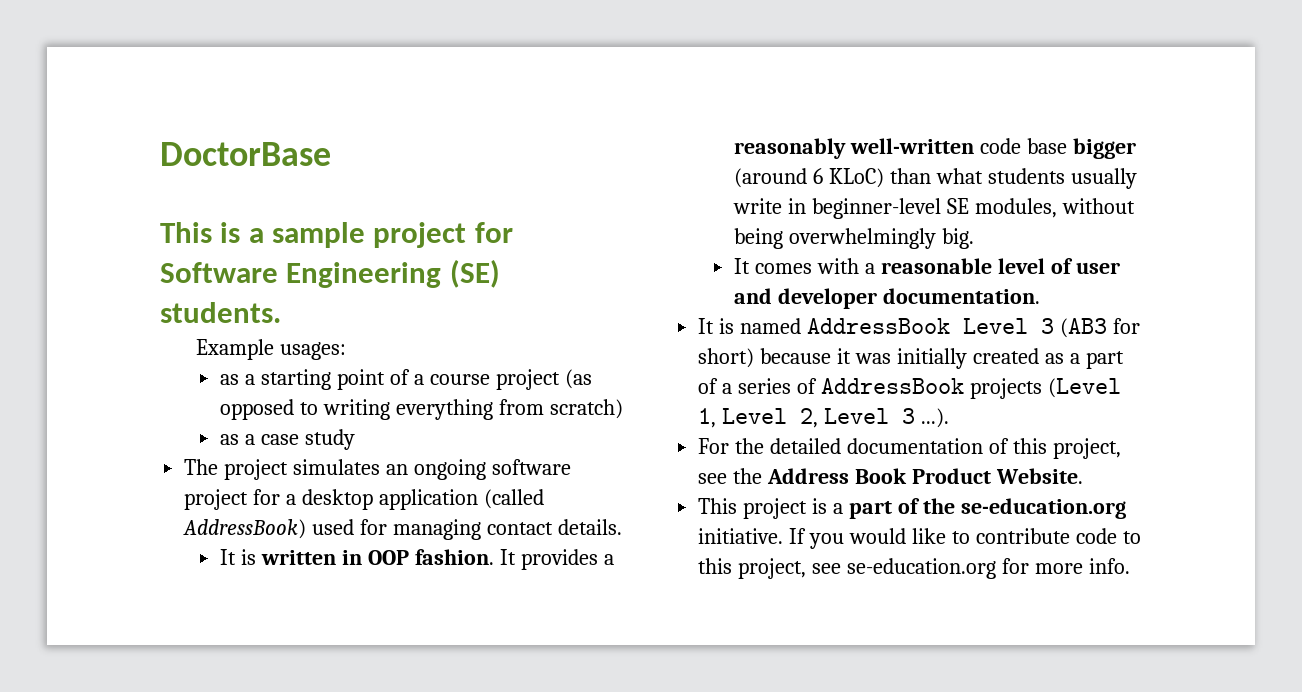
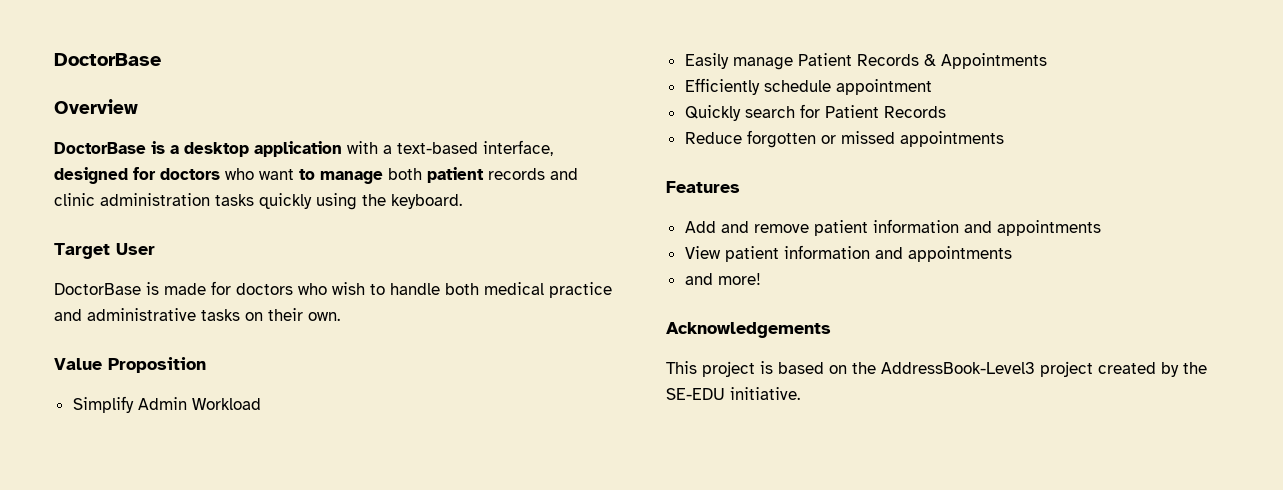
[160,222,513,248] [160,259,500,288] [160,302,281,323] [195,339,346,360] [220,369,592,390] [220,399,623,420] [220,429,355,450] [184,459,571,480] [184,489,544,510] [183,519,622,540] [220,549,614,570] [734,138,1136,159] [734,168,1137,189] [733,198,1135,219] [734,228,974,249] [734,258,1120,274] [734,288,1040,309] [698,318,1140,338] [698,348,1124,369] [698,378,1121,399] [698,408,950,428] [698,438,1121,459] [698,468,1083,484] [698,498,1126,519] [698,528,1141,549] [698,558,1130,579] This is a sample project for Software Engineering (SE) students. // Example usages: // as a starting point of a course project (as opposed to writing everything from scratch) // as a case study // The project simulates an ongoing software project for a desktop application (called AddressBook) used for managing contact details. // It is written in OOP fashion. It provides a reasonably well-written code base bigger (around 6 KLoC) than what students usually write in beginner-level SE modules, without being overwhelmingly big. // It comes with a reasonable level of user and developer documentation. // It is named AddressBook Level 3 (AB3 for short) because it was initially created as a part of a series of AddressBook projects (Level 1, Level 2, Level 3 ...). // For the detailed documentation of this project, see the Address Book Product Website. // This project is a part of the se-education.org initiative. If you would like to contribute code to this project, see se-education.org for more info. -> [54,99,138,114] [54,140,553,157] [54,167,578,184] [54,193,462,210] [54,243,155,259] [54,281,612,298] [54,308,340,321] [54,357,206,373] [72,396,261,413] [684,53,1047,70] [684,78,932,95] [684,104,946,121] [684,130,1004,148] [666,181,740,193] [684,219,1101,236] [684,245,1012,262] [684,273,761,285] [666,322,831,338] [666,361,1207,377] [666,387,800,400] Overview // DoctorBase is a desktop application with a text-based interface, designed for doctors who want to manage both patient records and clinic administration tasks quickly using the keyboard. // Target User // DoctorBase is made for doctors who wish to handle both medical practice and administrative tasks on their own. // Value Proposition // Simplify Admin Workload // Easily manage Patient Records & Appointments // Efficiently schedule appointment // Quickly search for Patient Records // Reduce forgotten or missed appointments // Features // Add and remove patient information and appointments // View patient information and appointments // and more! // Acknowledgements // This project is based on the AddressBook-Level3 project created by the SE-EDU initiative.

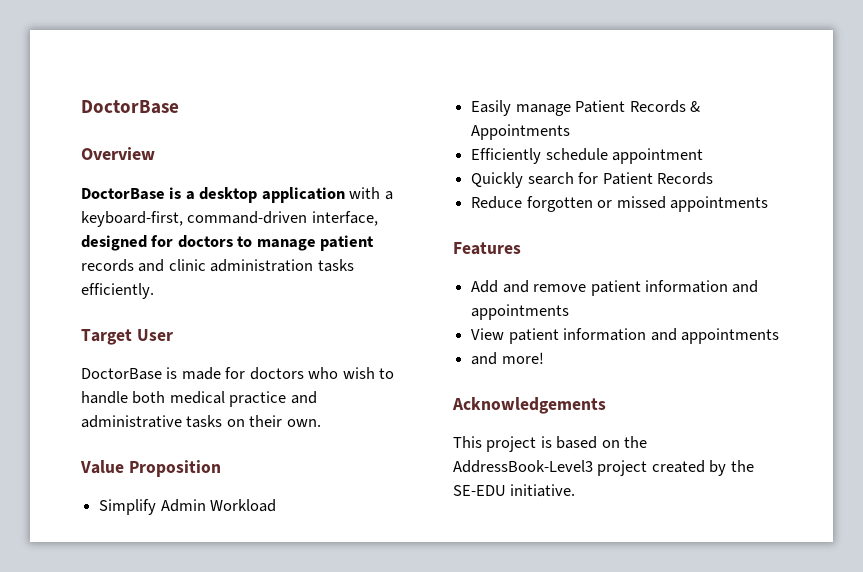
[397,142,478,154] text-based -> [81,211,308,227] keyboard-first, command-driven
[225,168,294,180] who want -> (233, 241) none
[388,168,422,180] both -> (316, 245) none
[259,193,462,210] quickly using the keyboard. -> [81,283,154,299] efficiently.

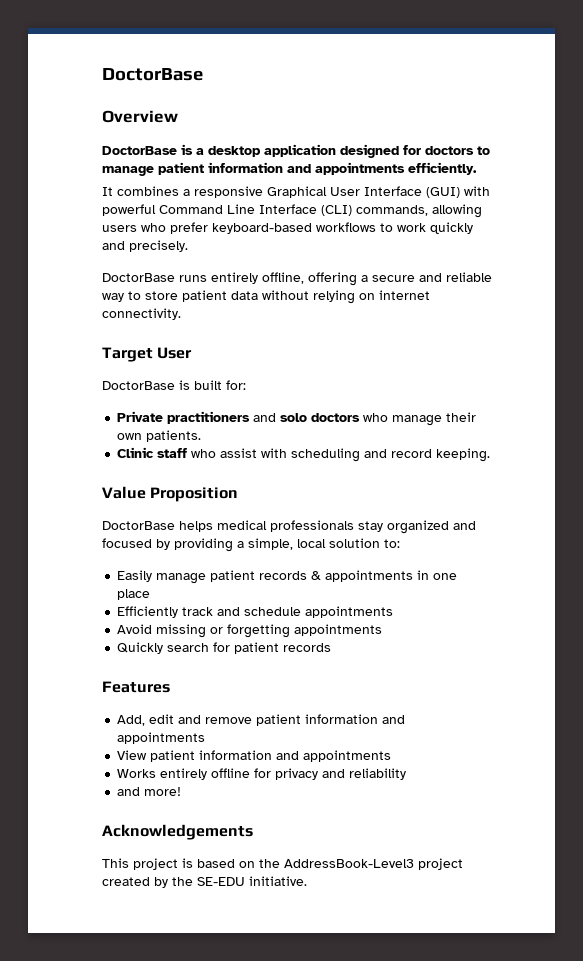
[349,187,393,200] [81,211,378,227] with a keyboard-first, command-driven interface, -> (336, 150) none
[81,259,354,272] [81,283,154,299] [81,329,173,345] [81,367,395,380] [81,391,317,407] [81,415,321,428] [80,460,221,477] [99,499,277,515] [471,100,700,116] [471,124,571,140] [471,148,704,164] [471,172,713,188] [471,196,768,212] records and clinic administration tasks efficiently. // Target User // DoctorBase is made for doctors who wish to handle both medical practice and administrative tasks on their own. // Value Proposition // Simplify Admin Workload // Easily manage Patient Records & Appointments // Efficiently schedule appointment // Quickly search for Patient Records // Reduce forgotten or missed appointments -> [208,162,477,175] [102,186,490,198] [102,204,482,218] [102,222,473,234] [102,240,188,252] [102,272,492,286] [102,290,430,304] [102,308,181,320] [102,347,193,362] [102,380,246,390] [117,411,477,426] [117,430,202,442] [117,447,491,462] [102,486,239,502] [102,520,476,534] [102,538,400,552] [117,570,458,584] [117,589,151,600] [117,606,394,618] [117,624,383,638] [117,642,332,654] information and appointments efficiently. // It combines a responsive Graphical User Interface (GUI) with powerful Command Line Interface (CLI) commands, allowing users who prefer keyboard-based workflows to work quickly and precisely. // DoctorBase runs entirely offline, offering a secure and reliable way to store patient data without relying on internet connectivity. // Target User // DoctorBase is built for: // Private practitioners and solo doctors who manage their own patients. // Clinic staff who assist with scheduling and record keeping. // Value Proposition // DoctorBase helps medical professionals stay organized and focused by providing a simple, local solution to: // Easily manage patient records & appointments in one place // Efficiently track and schedule appointments // Avoid missing or forgetting appointments // Quickly search for patient records
[471,280,499,293] Add -> [117,714,175,726] Add, edit
(779, 336) none -> [117,768,407,780] // Works entirely offline for privacy and reliability

